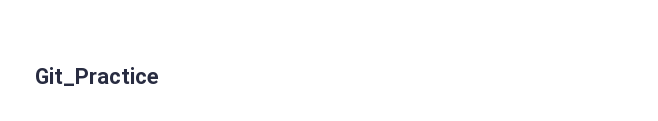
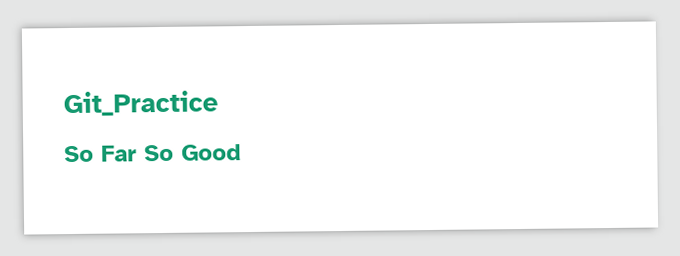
(159, 76) none -> [64,144,241,163] // So Far So Good

